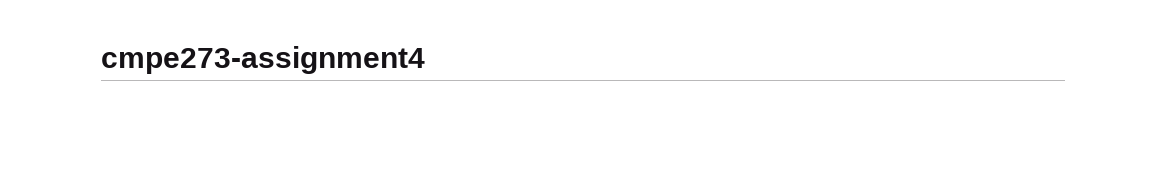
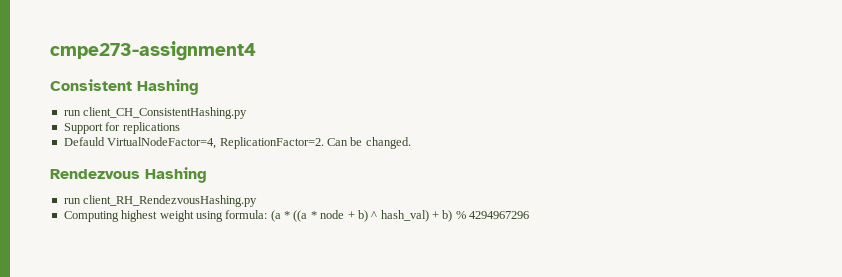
(425, 60) none -> [50,79,199,95] [63,107,248,119] [63,122,180,134] [63,137,411,149] [50,167,207,183] [63,195,258,207] [63,210,530,222] // Consistent Hashing // run client_CH_ConsistentHashing.py // Support for replications // Defauld VirtualNodeFactor=4, ReplicationFactor=2. Can be changed. // Rendezvous Hashing // run client_RH_RendezvousHashing.py // Computing highest weight using formula: (a * ((a * node + b) ^ hash_val) + b) % 4294967296

